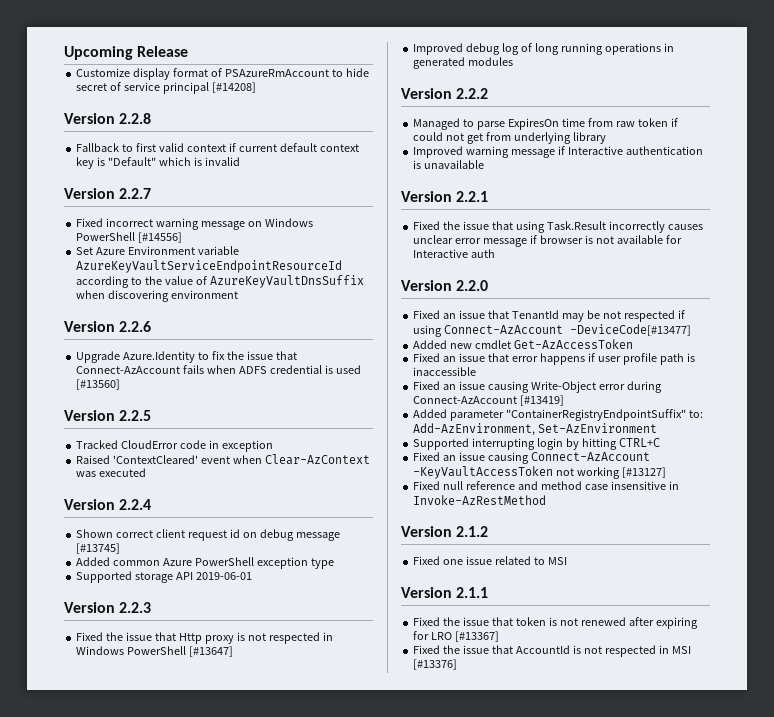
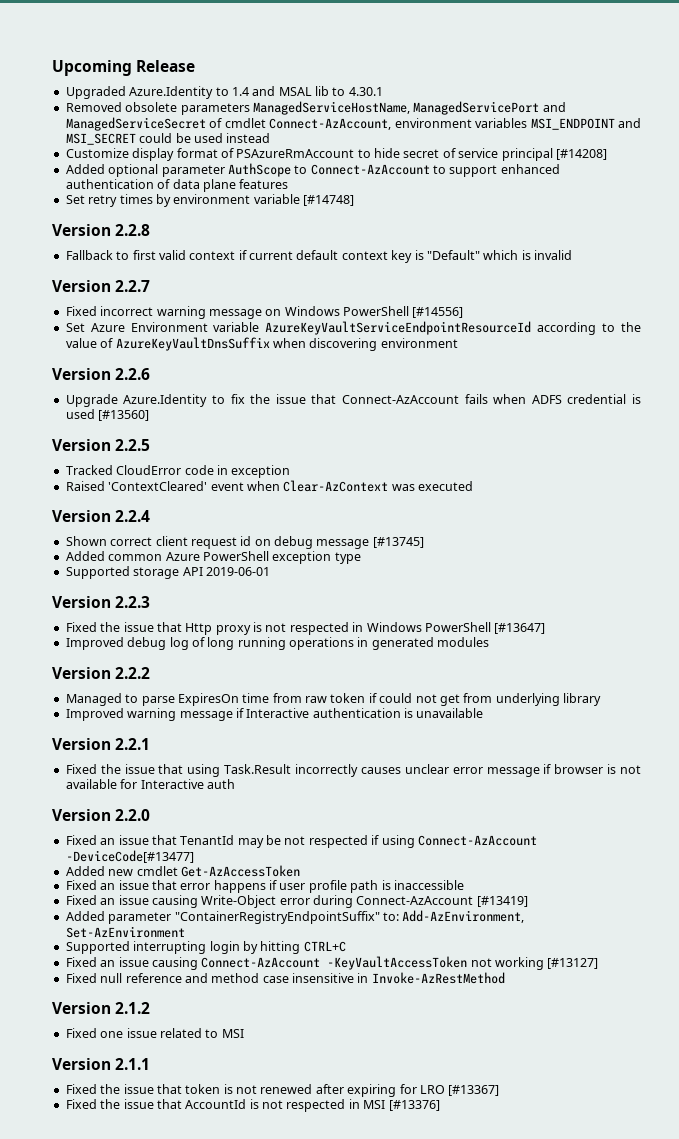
(189, 51) none -> [65,86,383,99] [65,101,566,115] [65,117,641,131] [65,133,271,145] // Upgraded Azure.Identity to 1.4 and MSAL lib to 4.30.1 // Removed obsolete parameters ManagedServiceHostName, ManagedServicePort and ManagedServiceSecret of cmdlet Connect-AzAccount, environment variables MSI_ENDPOINT and MSI_SECRET could be used instead
(256, 87) none -> [65,163,560,177] [65,179,289,192] [65,194,354,207] // Added optional parameter AuthScope to Connect-AzAccount to support enhanced authentication of data plane features // Set retry times by environment variable [#14748]

